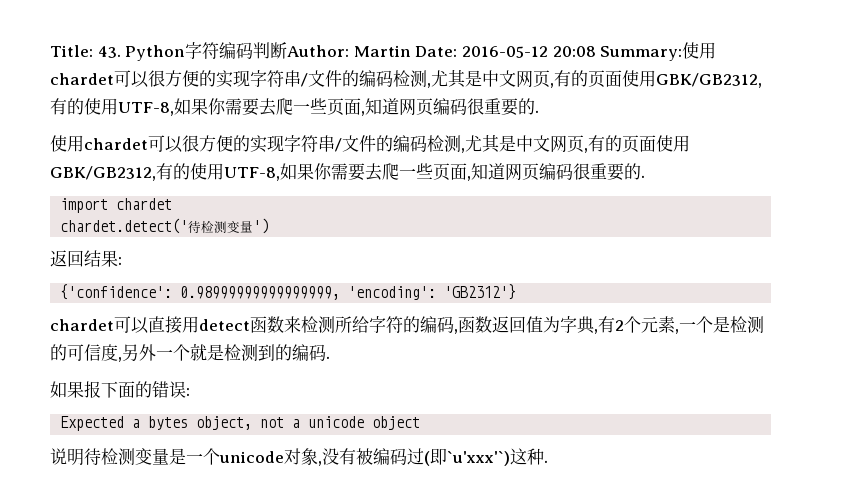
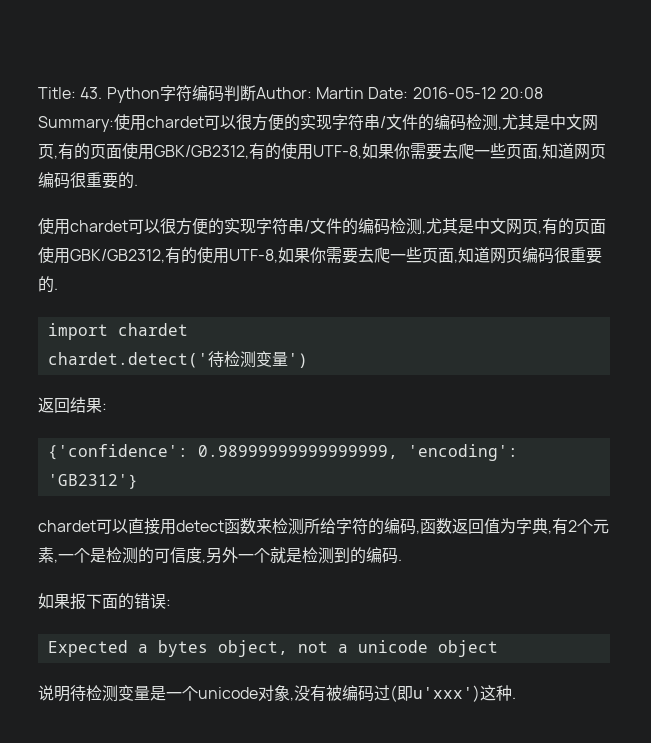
[447,451,510,466] `u'xxx'`) -> [413,685,480,702] u'xxx')

